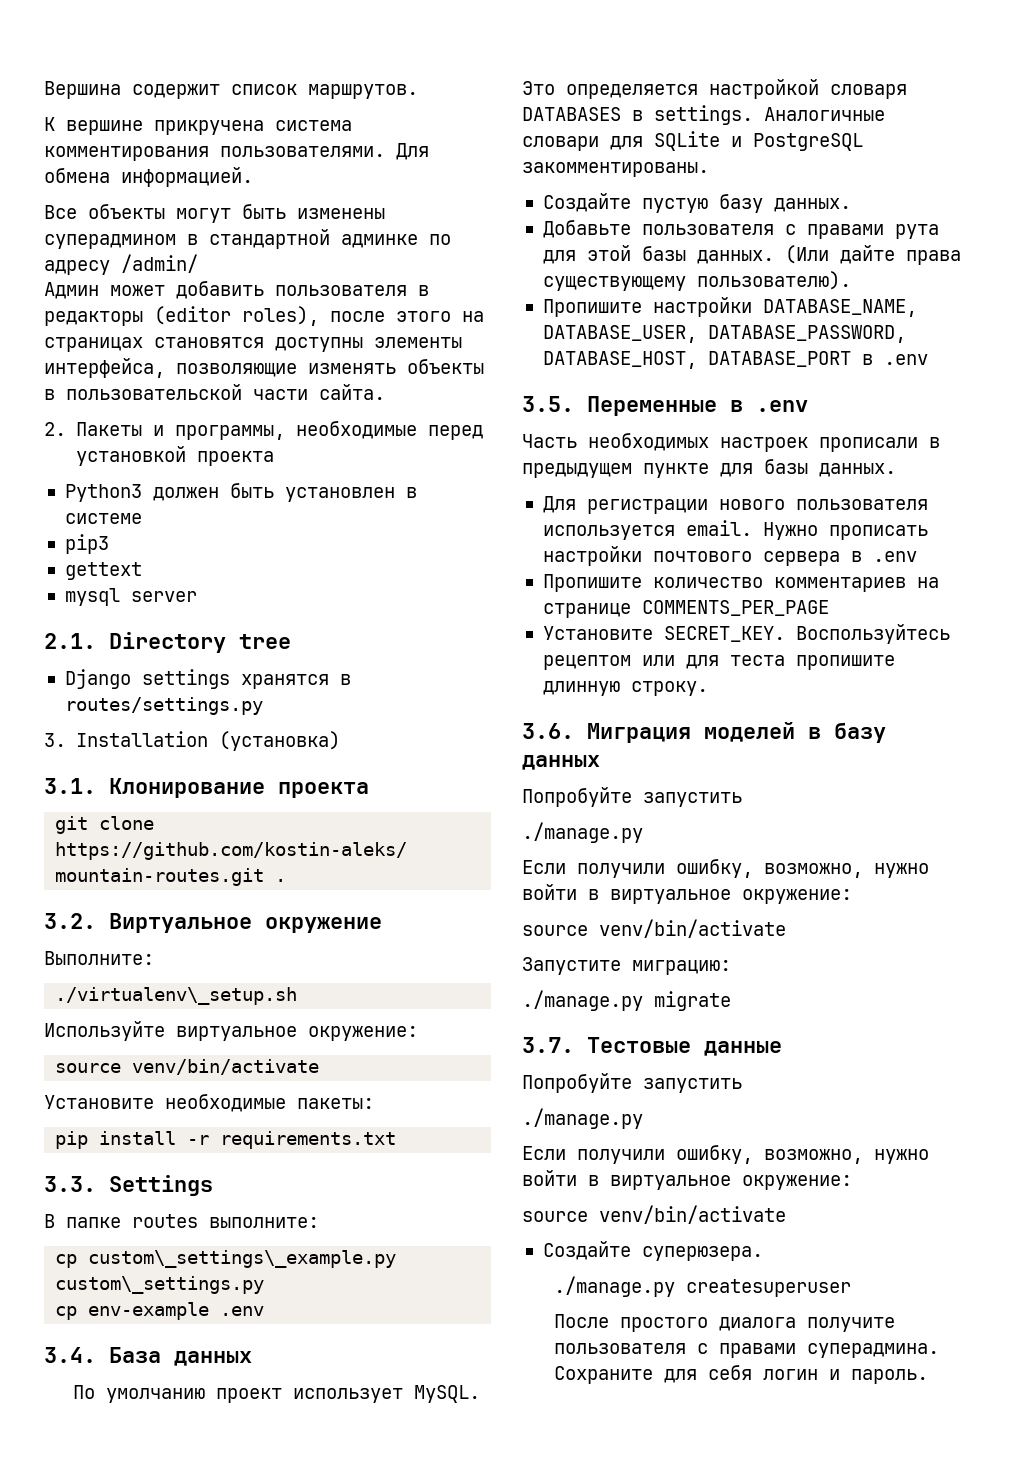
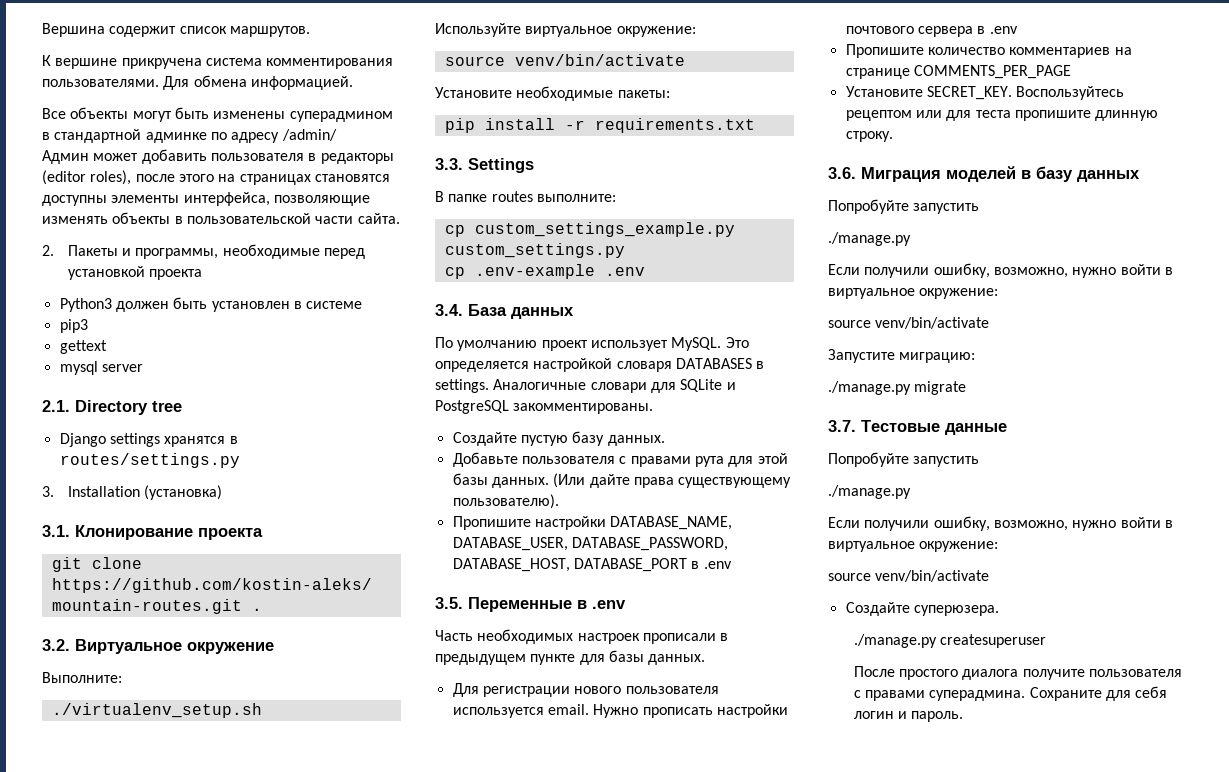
[55,987,298,1005] ./virtualenv\_setup.sh -> [51,703,262,718] ./virtualenv_setup.sh
[88,1250,397,1268] [55,1276,265,1294] [55,1302,210,1320] custom\_settings\_example.py custom\_settings.py // cp env-example -> [474,222,735,237] [444,243,625,258] [444,264,595,279] custom_settings_example.py custom_settings.py // cp .env-example

